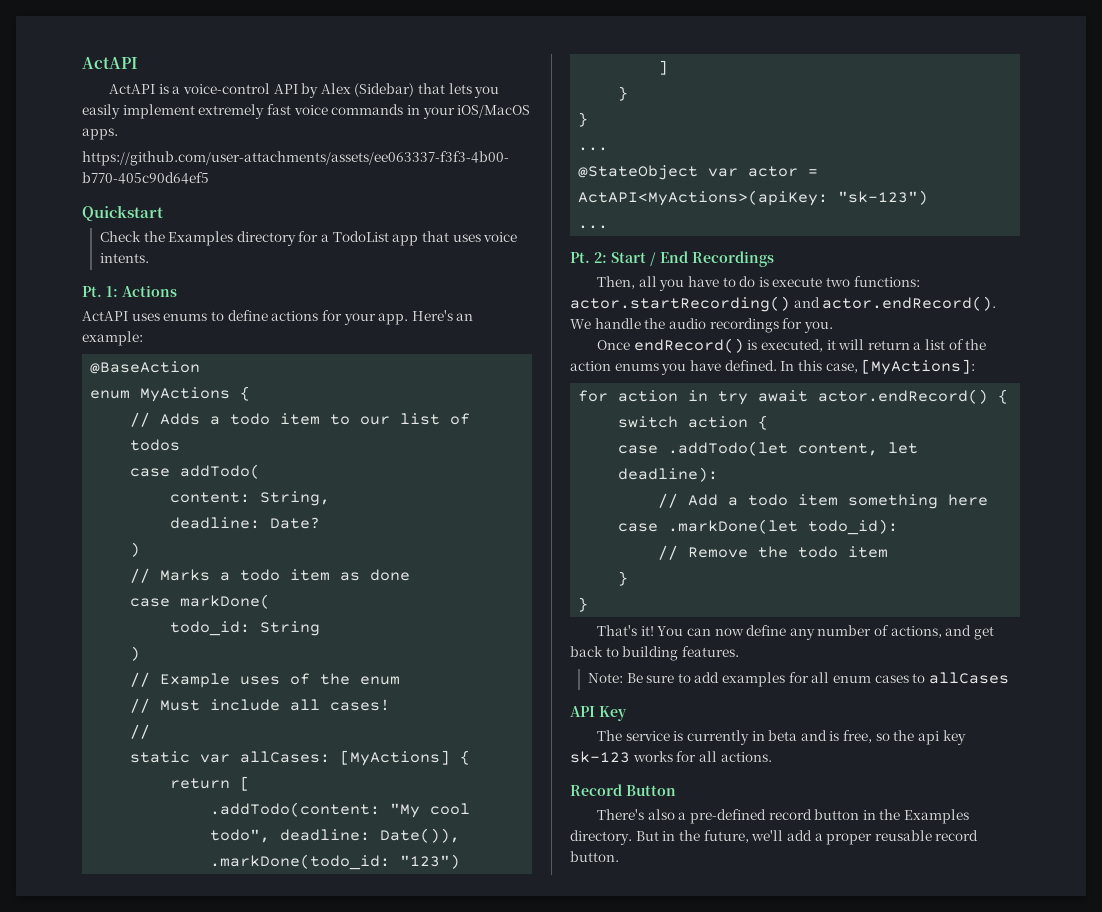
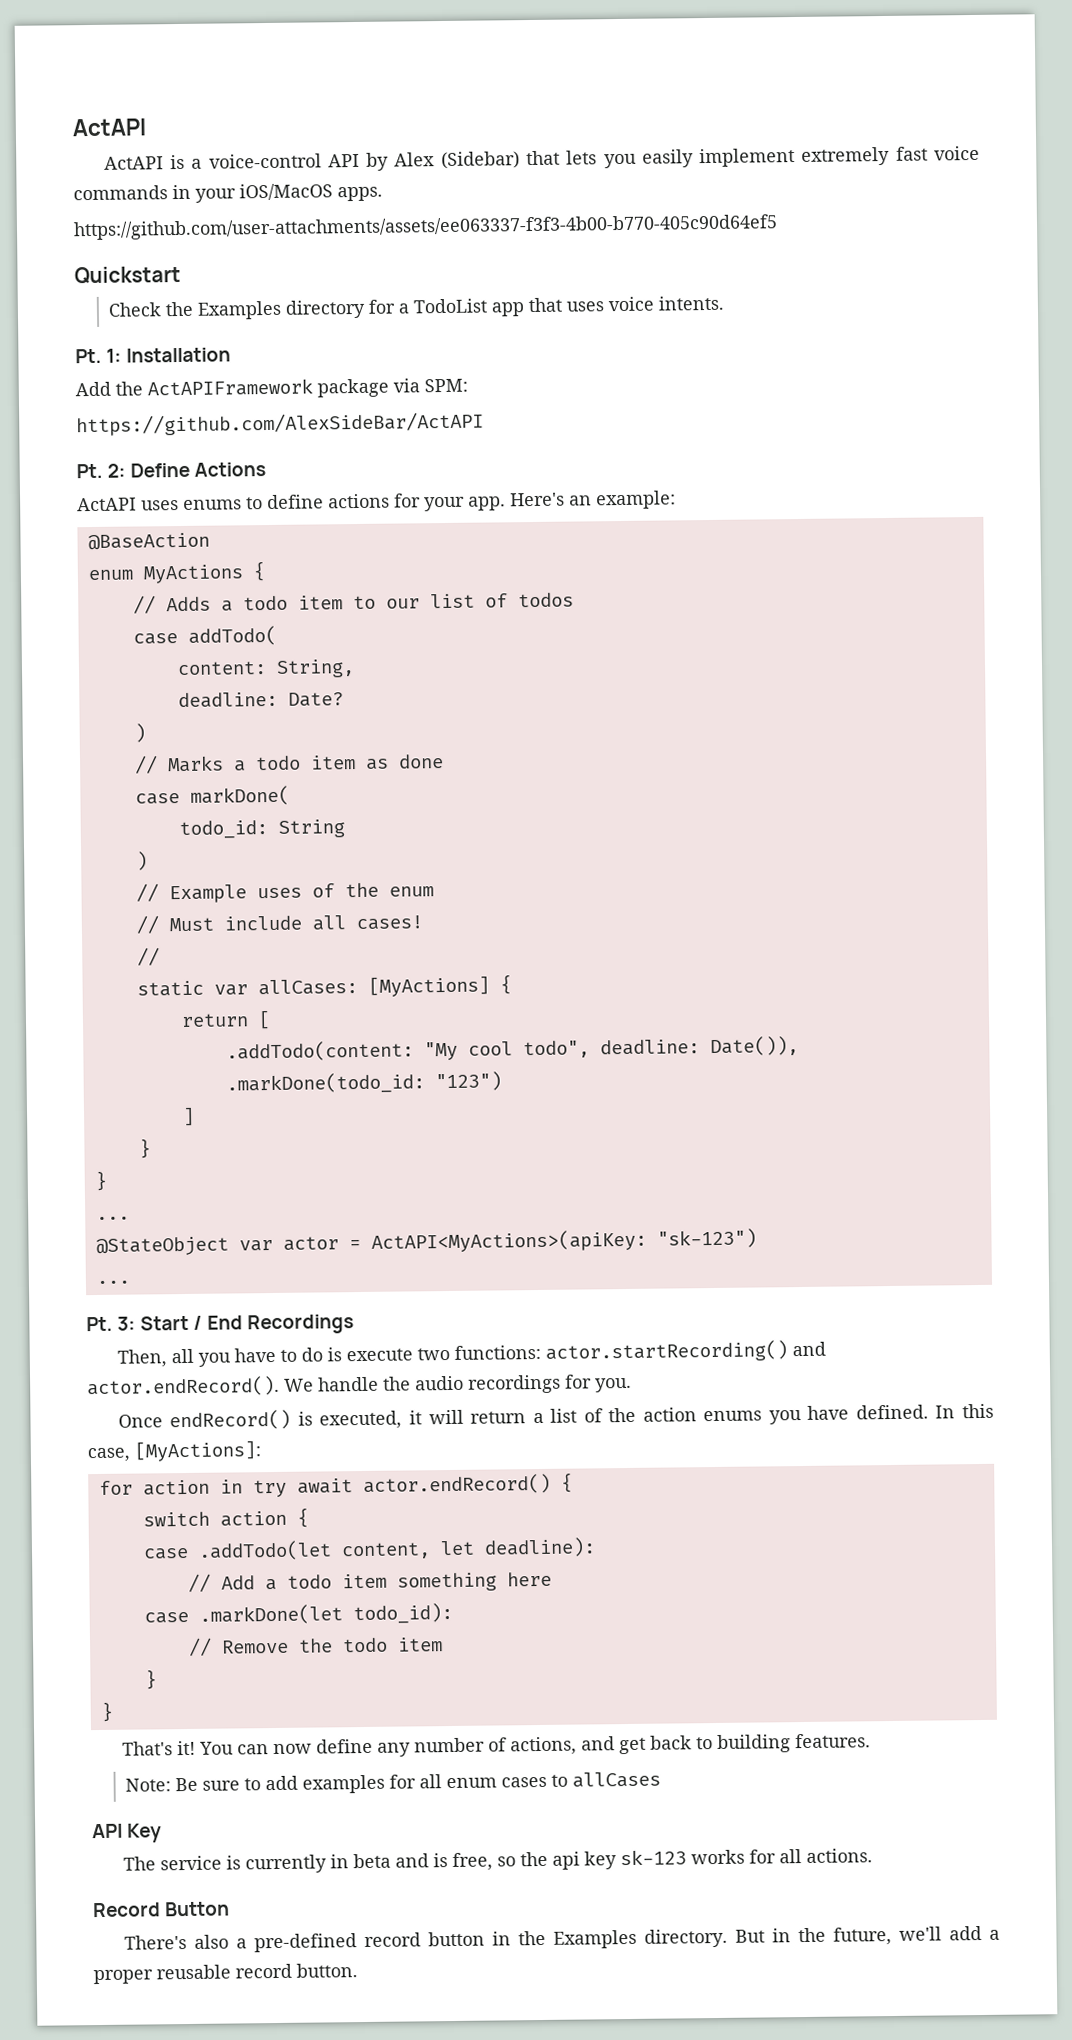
(118, 291) none -> [126,347,232,363] [75,378,468,398] [76,411,484,437] [76,462,191,479] Installation // Add the ActAPIFramework package via SPM: // https://github.com/AlexSideBar/ActAPI // Pt. 2: Define
[594,252,607,263] 2: -> [117,1316,137,1331] 3:

